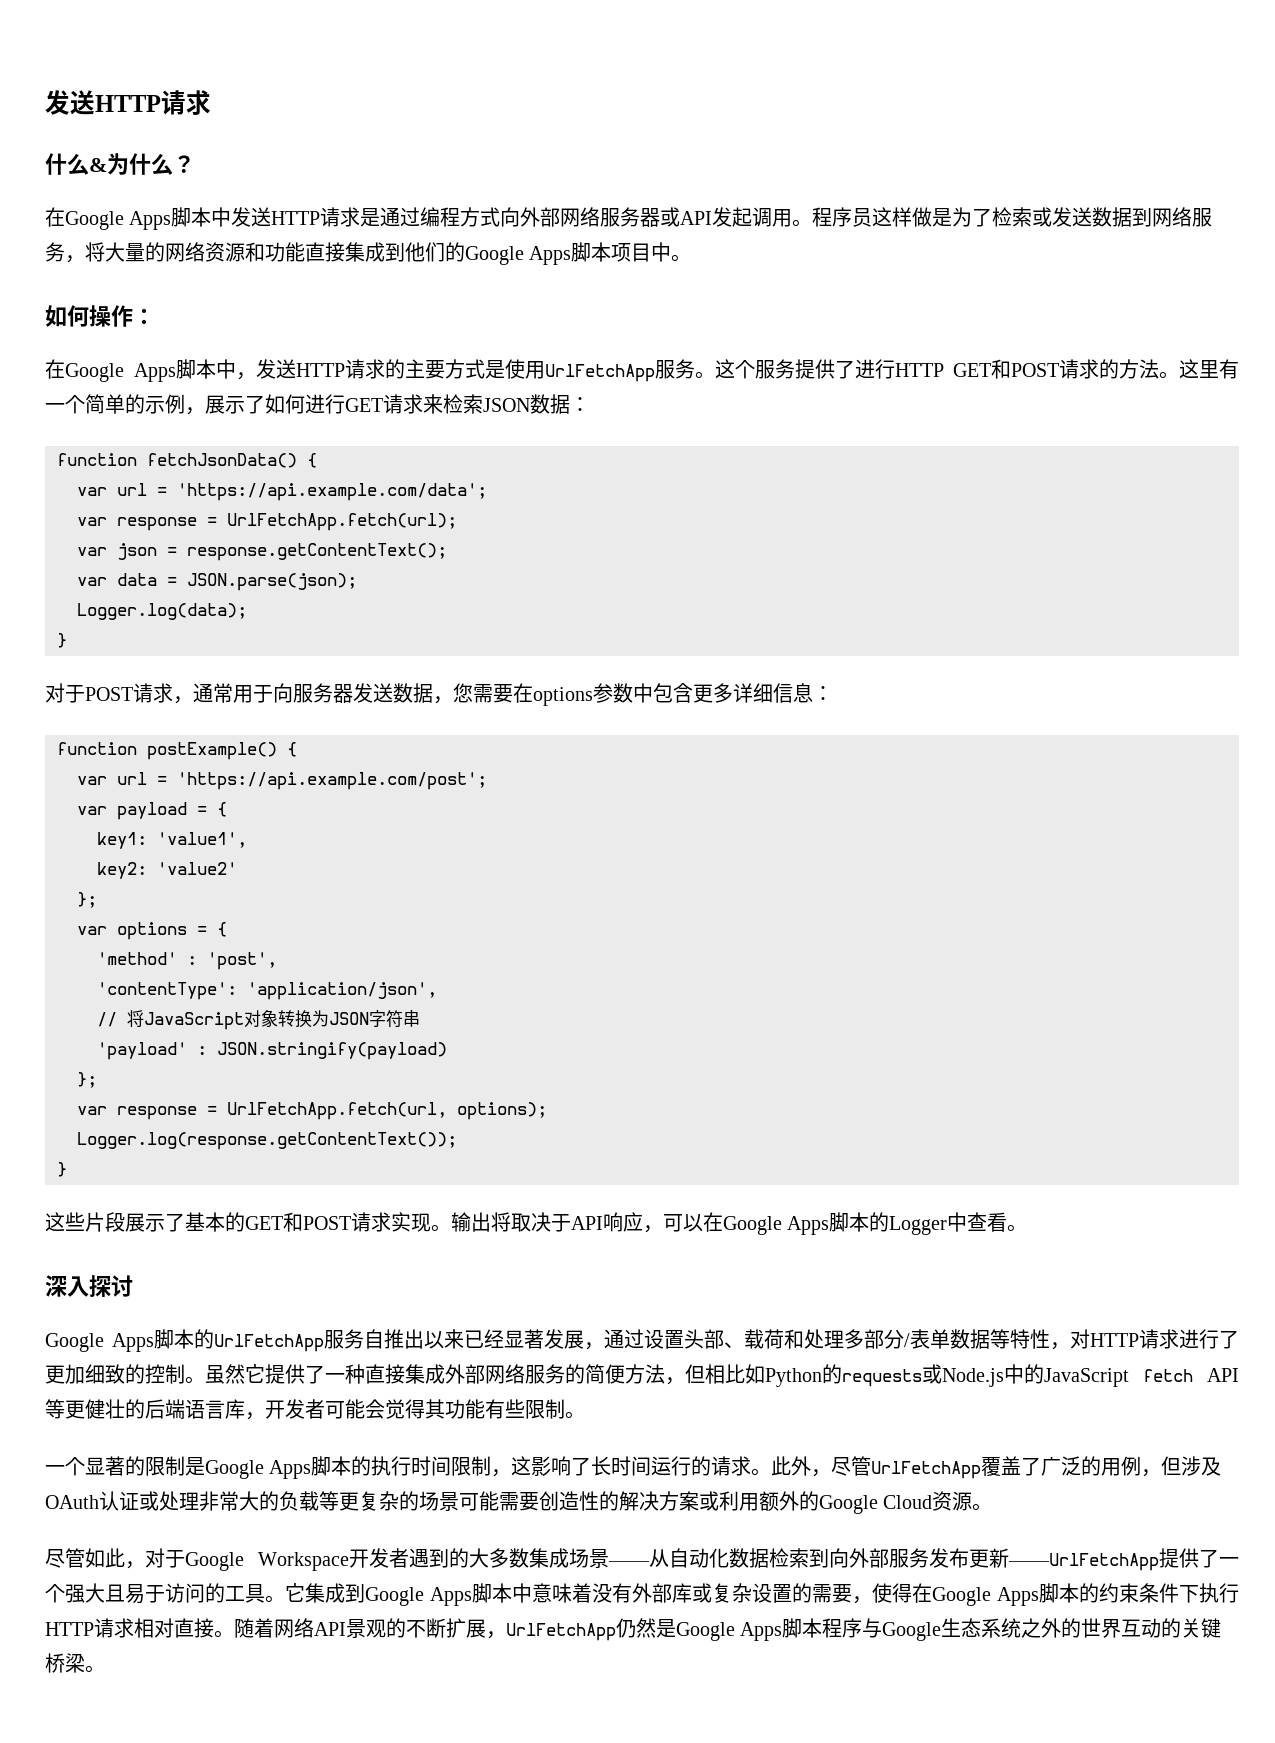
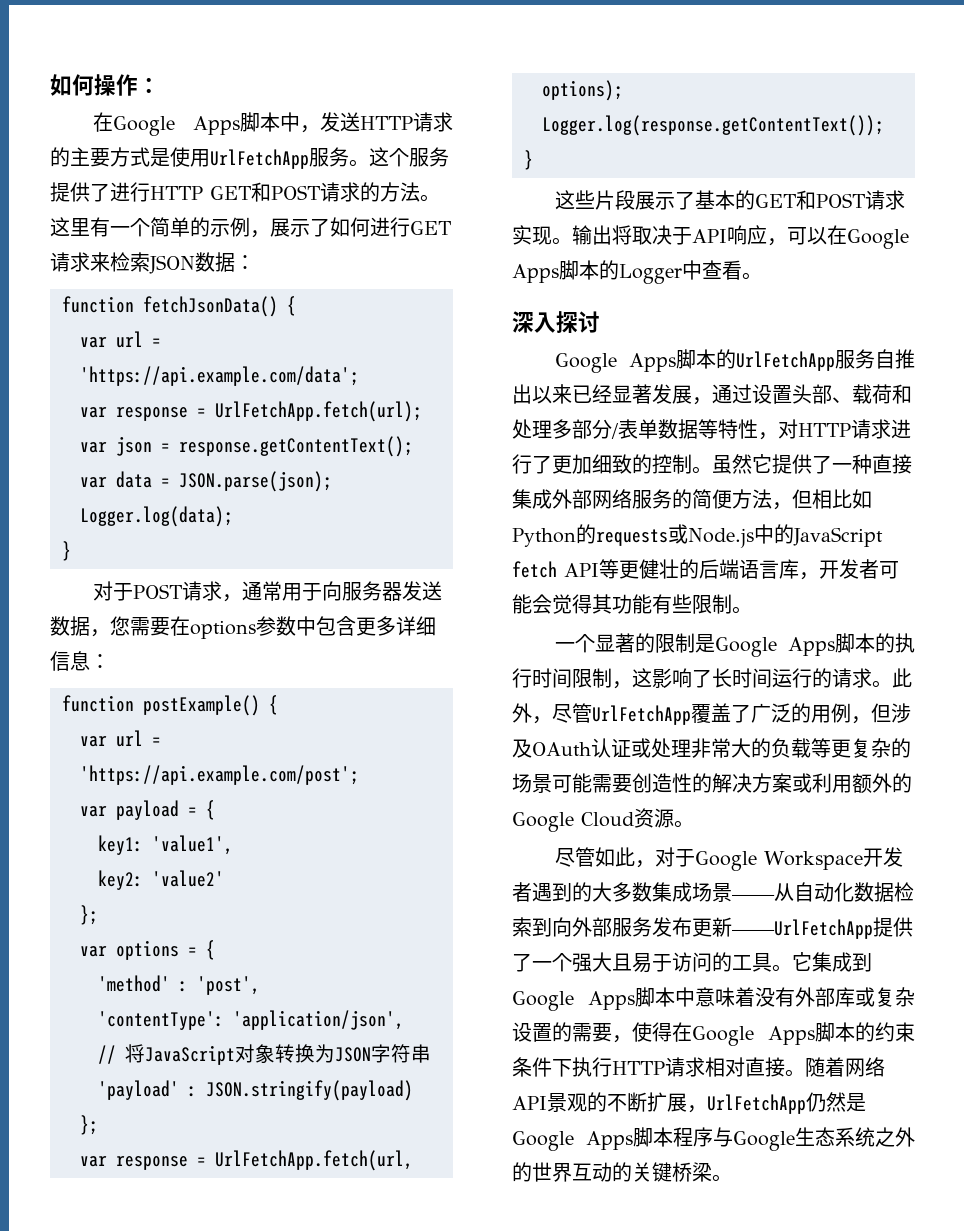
[45,90,211,116] [45,153,195,175] [45,207,1213,230] [45,242,692,265] 发送HTTP请求 // 什么&为什么？ // 在Google Apps脚本中发送HTTP请求是通过编程方式向外部网络服务器或API发起调用。程序员这样做是为了检索或发送数据到网络服务，将大量的网络资源和功能直接集成到他们的Google Apps脚本项目中。 // -> (50, 85) none

